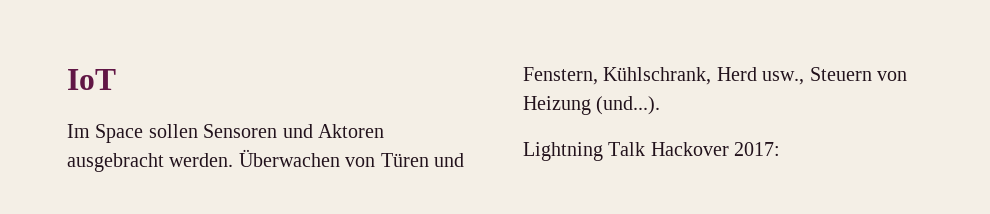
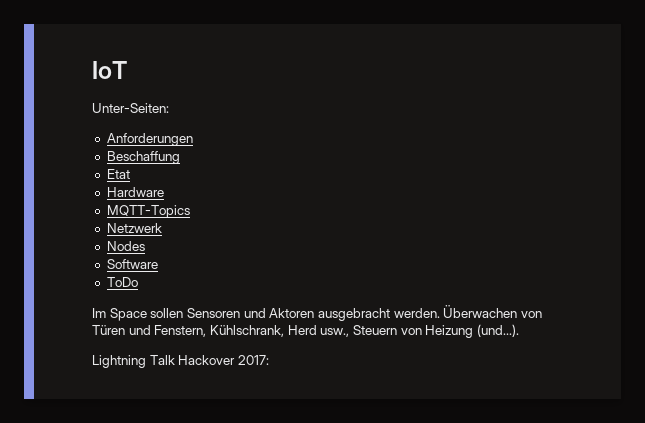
(116, 79) none -> [92,103,169,113] [106,133,193,146] [106,151,180,164] [106,169,130,179] [106,187,164,197] [106,205,190,218] [106,223,162,233] [106,241,145,251] [106,259,158,269] [106,277,138,287] // Unter-Seiten: // Anforderungen // Beschaffung // Etat // Hardware // MQTT-Topics // Netzwerk // Nodes // Software // ToDo

